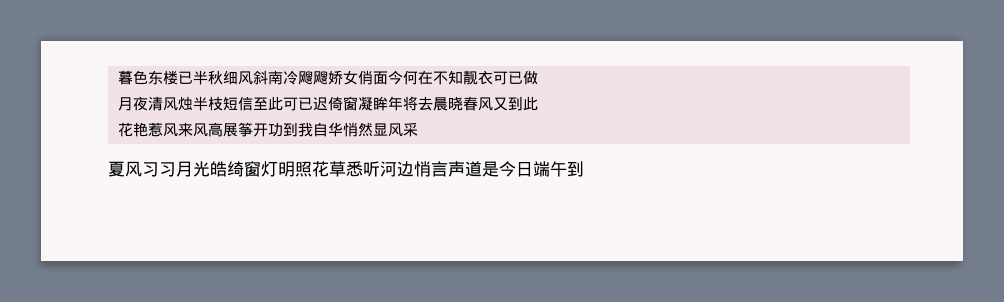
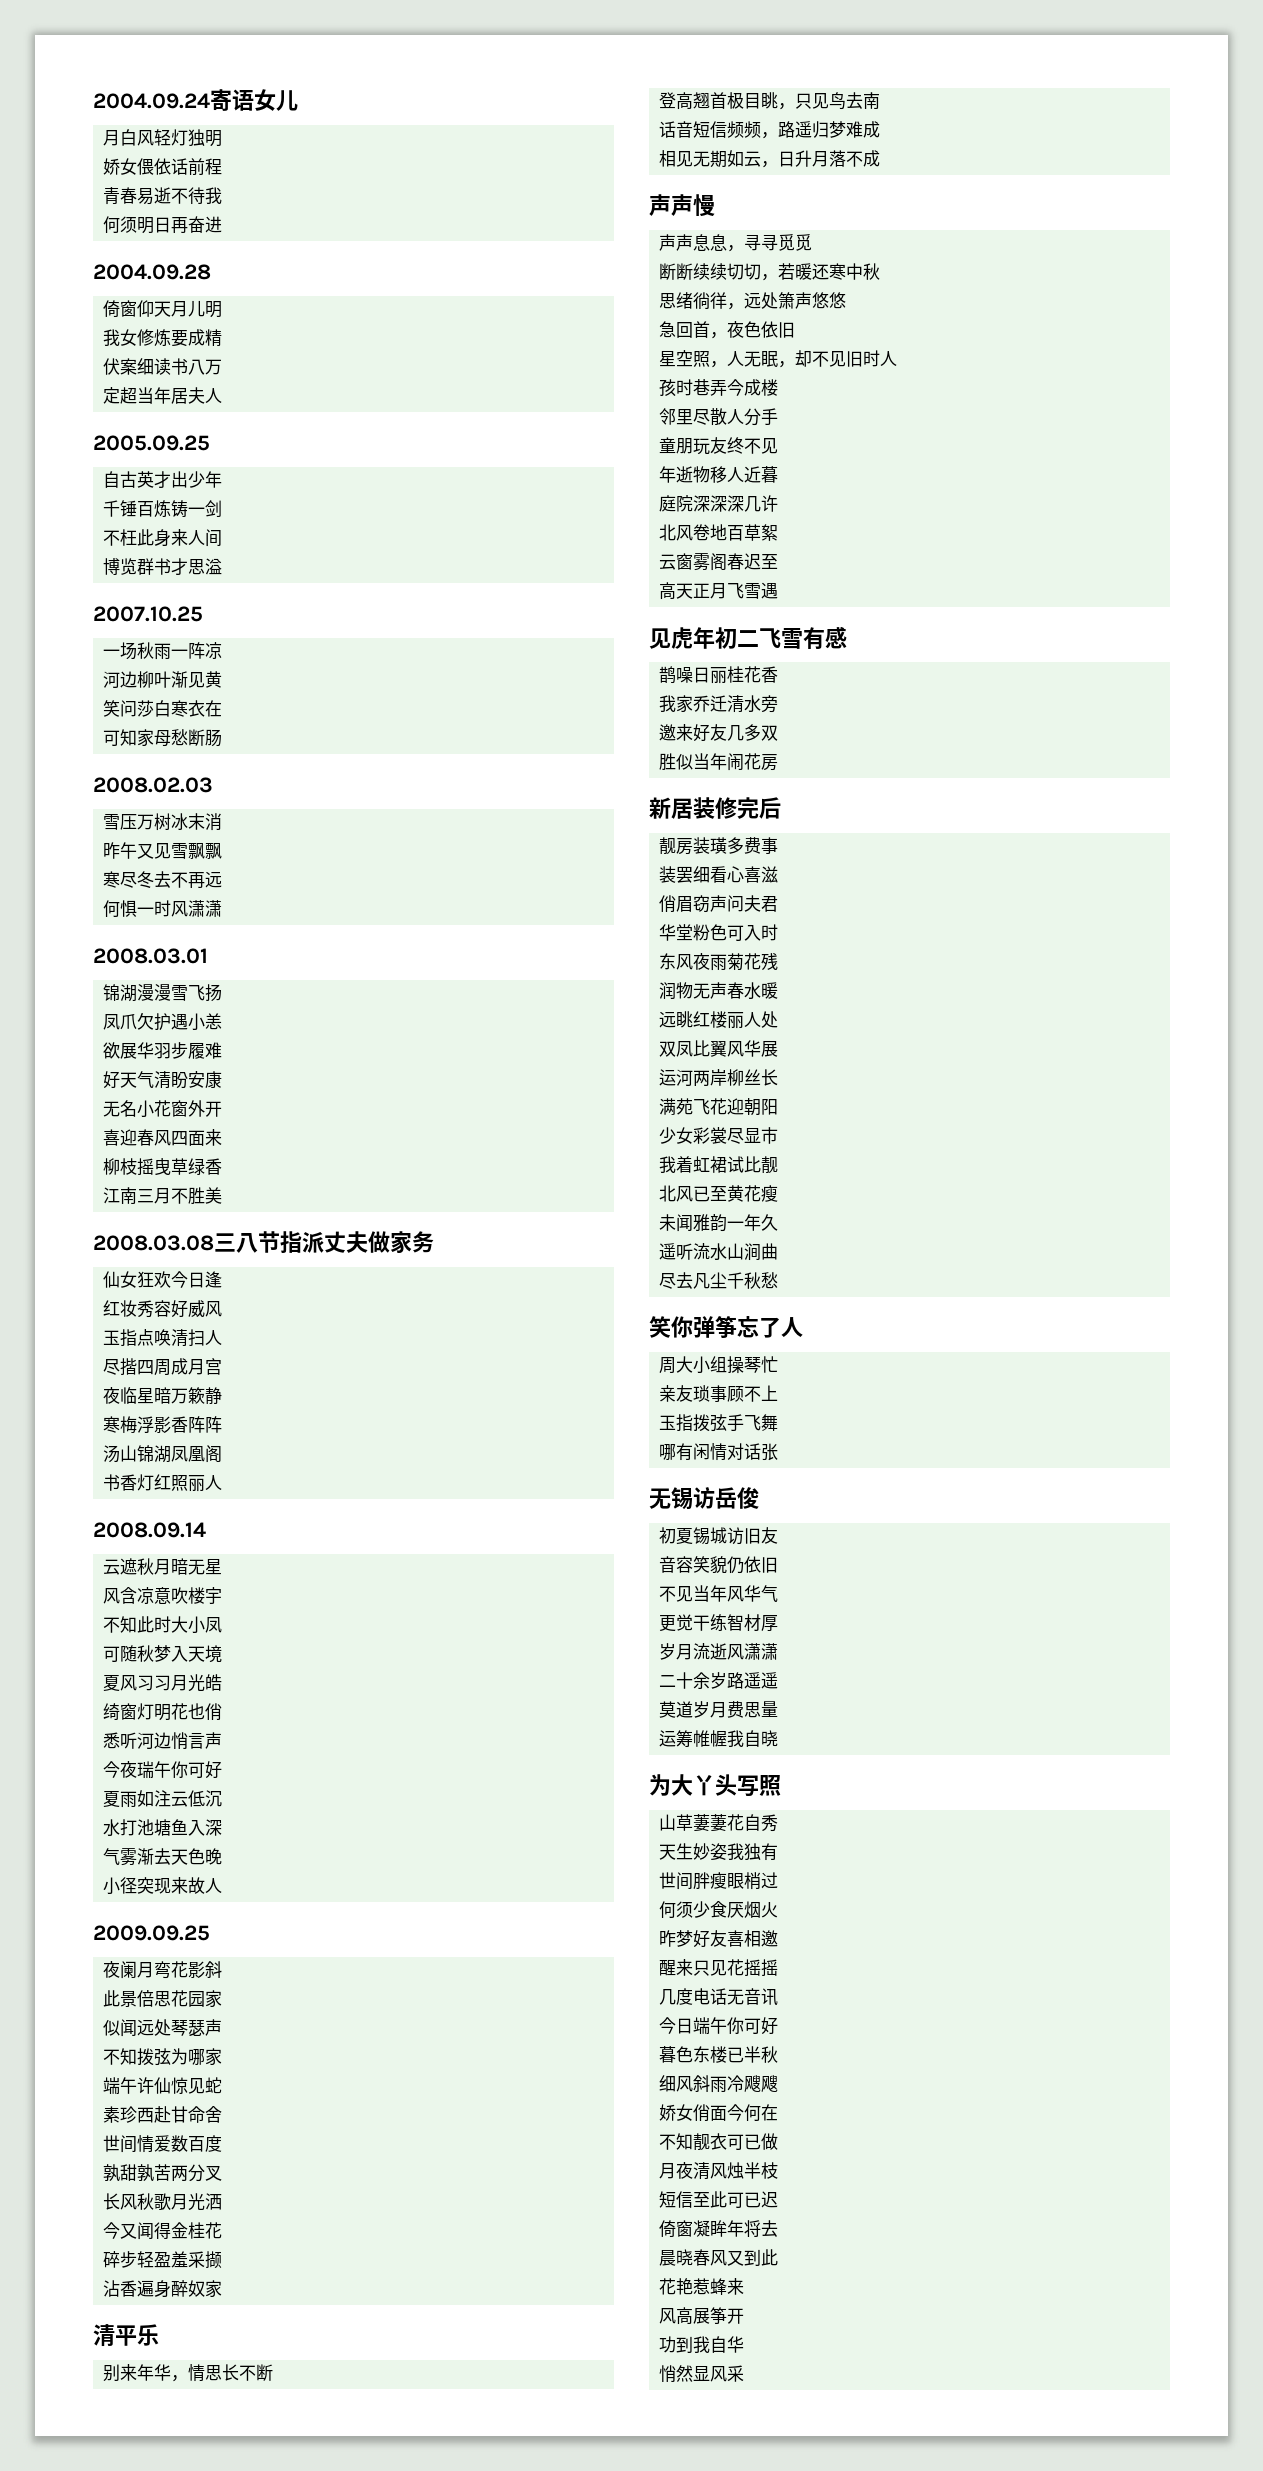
(118, 77) none -> [93,89,298,111] [102,129,222,147] [102,158,222,176] [102,187,222,205] [102,216,222,234] [93,264,211,280] [102,300,222,318] [102,329,222,347] [102,358,222,375] [102,387,222,404] [93,435,210,451] [102,471,222,488] [102,500,222,518] [102,529,222,547] [102,558,222,575] [93,606,203,622] [102,642,222,660] [102,671,222,688] [102,700,222,717] [102,729,222,747] [93,777,213,793] [102,813,222,831] [102,842,222,859] [102,871,222,889] [102,900,222,917] [93,948,208,964] [102,984,222,1002] [102,1013,222,1031] [102,1042,222,1059] [102,1071,222,1089] [102,1100,222,1118] [102,1129,222,1146] [102,1158,222,1176] [102,1187,222,1204] [93,1231,434,1253] [102,1271,222,1288] [102,1300,222,1318] [102,1329,222,1347] [102,1358,222,1376] [102,1387,222,1404] [102,1416,222,1433] [102,1445,222,1463] [102,1474,222,1492] [93,1522,206,1538] [102,1558,222,1575] [102,1587,222,1604] [102,1616,222,1634] [102,1645,222,1663] [102,1674,222,1692] [102,1703,222,1721] [102,1732,222,1749] [102,1761,222,1779] [102,1790,222,1808] [102,1819,222,1836] [102,1848,222,1866] [102,1877,222,1895] [93,1925,210,1941] [102,1961,222,1979] [102,1990,222,2008] [102,2019,222,2037] [102,2048,222,2066] [102,2077,222,2094] [102,2106,222,2123] [102,2135,222,2153] [102,2164,222,2182] [102,2193,222,2211] [102,2222,222,2240] [102,2251,222,2269] [102,2280,222,2298] [93,2324,159,2347] [102,2364,273,2382] [658,92,880,110] [658,121,880,139] [658,150,880,168] [649,194,715,217] [658,234,812,252] [658,263,880,281] [658,292,846,310] [658,321,795,339] [658,350,897,368] [658,379,778,397] [658,408,778,426] [658,437,778,455] [658,466,778,483] [658,495,778,512] [658,524,778,541] [658,553,778,571] [658,582,778,600] [649,626,847,649] [658,666,778,684] [658,695,778,713] [658,724,778,742] [658,753,778,771] [649,797,781,819] [658,837,778,855] [658,866,778,883] [658,895,778,913] [658,924,778,941] [658,953,778,971] [658,982,778,999] [658,1011,778,1029] [658,1040,778,1057] [658,1069,778,1086] [658,1098,778,1116] [658,1127,778,1144] [658,1156,778,1174] [658,1185,778,1202] [658,1214,778,1232] [658,1243,778,1261] [658,1272,778,1289] [649,1316,803,1338] [658,1356,778,1374] [658,1385,778,1402] [658,1414,778,1432] [658,1443,778,1461] [649,1487,759,1510] [658,1527,778,1545] [658,1556,778,1574] [658,1585,778,1602] [658,1614,778,1632] [658,1643,778,1660] [658,1672,778,1690] [658,1701,778,1718] [658,1730,778,1748] [649,1774,781,1797] [658,1814,778,1832] [658,1843,778,1861] [658,1872,778,1890] [658,1901,778,1918] [658,1930,778,1948] [658,1959,778,1977] [658,1988,778,2006] [658,2017,778,2035] 2004.09.24寄语女儿 // 月白风轻灯独明 // 娇女偎依话前程 // 青春易逝不待我 // 何须明日再奋进 // 2004.09.28 // 倚窗仰天月儿明 // 我女修炼要成精 // 伏案细读书八万 // 定超当年居夫人 // 2005.09.25 // 自古英才出少年 // 千锤百炼铸一剑 // 不枉此身来人间 // 博览群书才思溢 // 2007.10.25 // 一场秋雨一阵凉 // 河边柳叶渐见黄 // 笑问莎白寒衣在 // 可知家母愁断肠 // 2008.02.03 // 雪压万树冰末消 // 昨午又见雪飘飘 // 寒尽冬去不再远 // 何惧一时风潇潇 // 2008.03.01 // 锦湖漫漫雪飞扬 // 凤爪欠护遇小恙 // 欲展华羽步履难 // 好天气清盼安康 // 无名小花窗外开 // 喜迎春风四面来 // 柳枝摇曳草绿香 // 江南三月不胜美 // 2008.03.08三八节指派丈夫做家务 // 仙女狂欢今日逢 // 红妆秀容好威风 // 玉指点唤清扫人 // 尽揩四周成月宫 // 夜临星暗万簌静 // 寒梅浮影香阵阵 // 汤山锦湖凤凰阁 // 书香灯红照丽人 // 2008.09.14 // 云遮秋月暗无星 // 风含凉意吹楼宇 // 不知此时大小凤 // 可随秋梦入天境 // 夏风习习月光皓 // 绮窗灯明花也俏 // 悉听河边悄言声 // 今夜瑞午你可好 // 夏雨如注云低沉 // 水打池塘鱼入深 // 气雾渐去天色晚 // 小径突现来故人 // 2009.09.25 // 夜阑月弯花影斜 // 此景倍思花园家 // 似闻远处琴瑟声 // 不知拨弦为哪家 // 端午许仙惊见蛇 // 素珍西赴甘命舍 // 世间情爱数百度 // 孰甜孰苦两分叉 // 长风秋歌月光洒 // 今又闻得金桂花 // 碎步轻盈羞采撷 // 沾香遍身醉奴家 // 清平乐 // 别来年华，情思长不断 // 登高翘首极目眺，只见鸟去南 // 话音短信频频，路遥归梦难成 // 相见无期如云，日升月落不成 // 声声慢 // 声声息息，寻寻觅觅 // 断断续续切切，若暖还寒中秋 // 思绪徜徉，远处箫声悠悠 // 急回首，夜色依旧 // 星空照，人无眠，却不见旧时人 // 孩时巷弄今成楼 // 邻里尽散人分手 // 童朋玩友终不见 // 年逝物移人近暮 // 庭院深深深几许 // 北风卷地百草絮 // 云窗雾阁春迟至 // 高天正月飞雪遇 // 见虎年初二飞雪有感 // 鹊噪日丽桂花香 // 我家乔迁清水旁 // 邀来好友几多双 // 胜似当年闹花房 // 新居装修完后 // 靓房装璜多费事 // 装罢细看心喜滋 // 俏眉窃声问夫君 // 华堂粉色可入时 // 东风夜雨菊花残 // 润物无声春水暖 // 远眺红楼丽人处 // 双凤比翼风华展 // 运河两岸柳丝长 // 满苑飞花迎朝阳 // 少女彩裳尽显市 // 我着虹裙试比靓 // 北风已至黄花瘦 // 未闻雅韵一年久 // 遥听流水山涧曲 // 尽去凡尘千秋愁 // 笑你弹筝忘了人 // 周大小组操琴忙 // 亲友琐事顾不上 // 玉指拨弦手飞舞 // 哪有闲情对话张 // 无锡访岳俊 // 初夏锡城访旧友 // 音容笑貌仍依旧 // 不见当年风华气 // 更觉干练智材厚 // 岁月流逝风潇潇 // 二十余岁路遥遥 // 莫道岁月费思量 // 运筹帷幄我自晓 // 为大丫头写照 // 山草萋萋花自秀 // 天生妙姿我独有 // 世间胖瘦眼梢过 // 何须少食厌烟火 // 昨梦好友喜相邀 // 醒来只见花摇摇 // 几度电话无音讯 // 今日端午你可好 //
[223,70,284,85] 细风斜南 -> [658,2075,727,2093] // 细风斜雨
(329, 77) none -> (778, 2084) //
(434, 77) none -> (778, 2112) //
(224, 103) none -> (778, 2170) //
(329, 104) none -> (778, 2199) //
(434, 103) none -> (778, 2228) //
[163,122,194,137] 风来 -> [709,2278,744,2295] 蜂来 //
(269, 130) none -> (744, 2316) //
(344, 129) none -> (744, 2344) //
[108,161,584,177] // 夏风习习月光皓绮窗灯明照花草悉听河边悄言声道是今日端午到 -> (744, 2373) none

